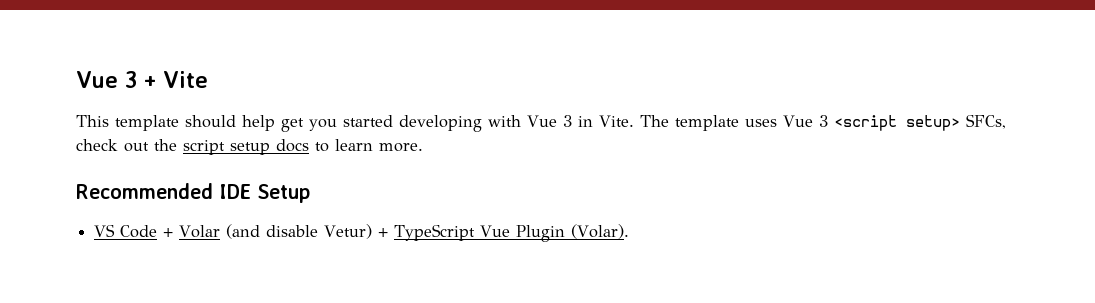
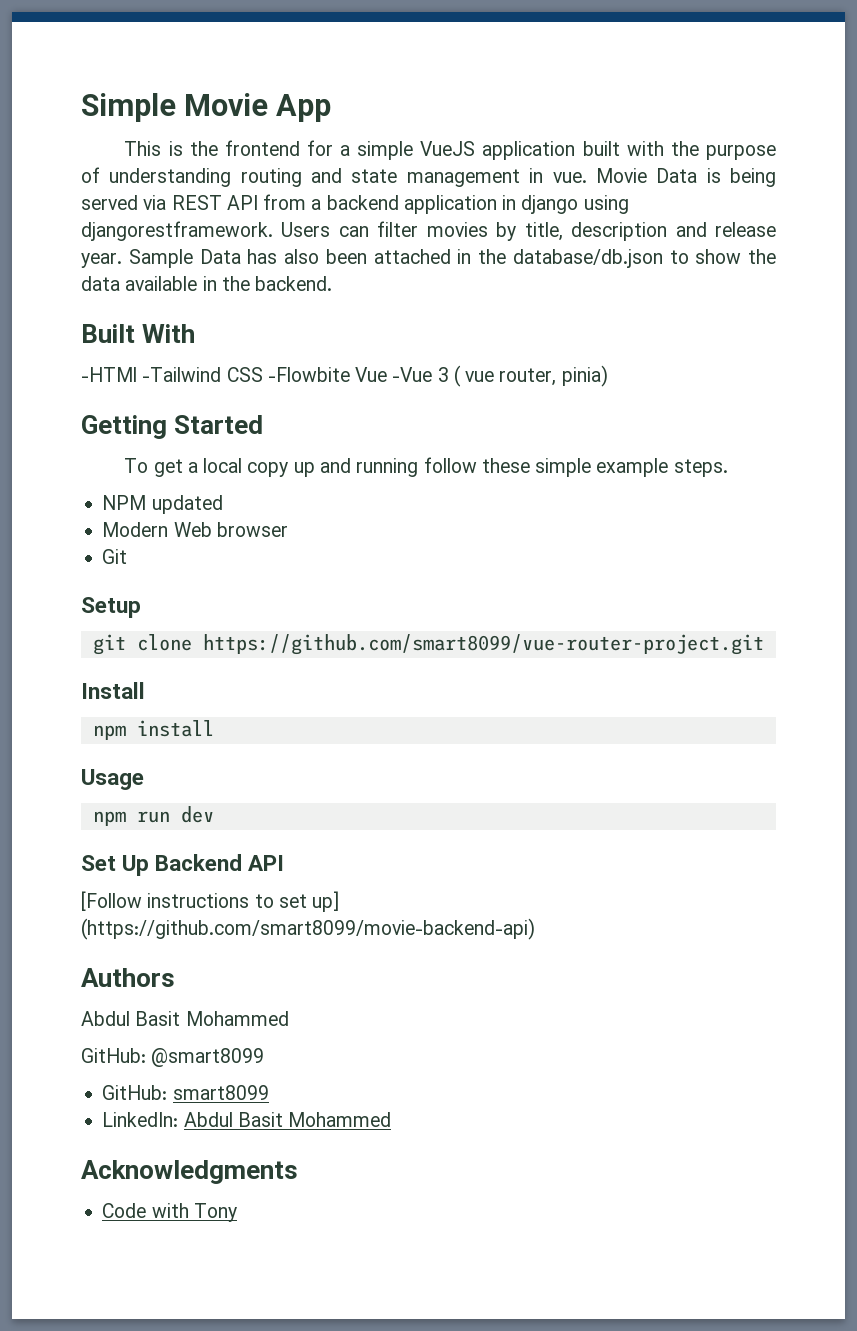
[76,71,208,88] [76,114,1006,132] [76,139,423,155] [76,183,310,203] [94,224,630,242] Vue 3 + Vite // This template should help get you started developing with Vue 3 in Vite. The template uses Vue 3 <script setup> SFCs, check out the script setup docs to learn more. // Recommended IDE Setup // VS Code + Volar (and disable Vetur) + TypeScript Vue Plugin (Volar). -> [81,93,332,122] [124,140,776,160] [81,167,777,187] [81,194,629,214] [81,221,777,241] [81,249,776,268] [81,276,333,291] [81,324,196,343] [81,365,608,387] [81,415,264,439] [124,457,728,477] [102,495,223,514] [102,522,288,537] [102,549,128,564] [81,597,141,618] [92,634,764,655] [81,682,145,699] [92,720,214,740] [81,769,144,790] [92,806,214,826] [81,854,285,876] [81,891,340,912] [81,918,535,940] [81,968,175,987] [81,1011,289,1026] [81,1048,265,1067] [102,1085,269,1100] [102,1112,392,1127] [81,1160,298,1184] [102,1203,237,1222] Simple Movie App // This is the frontend for a simple VueJS application built with the purpose of understanding routing and state management in vue. Movie Data is being served via REST API from a backend application in django using djangorestframework. Users can filter movies by title, description and release year. Sample Data has also been attached in the database/db.json to show the data available in the backend. // Built With // -HTMl -Tailwind CSS -Flowbite Vue -Vue 3 ( vue router, pinia) // Getting Started // To get a local copy up and running follow these simple example steps. // NPM updated // Modern Web browser // Git // Setup // git clone https://github.com/smart8099/vue-router-project.git // Install // npm install // Usage // npm run dev // Set Up Backend API // [Follow instructions to set up] (https://github.com/smart8099/movie-backend-api) // Authors // Abdul Basit Mohammed // GitHub: @smart8099 // GitHub: smart8099 // LinkedIn: Abdul Basit Mohammed // Acknowledgments // Code with Tony

